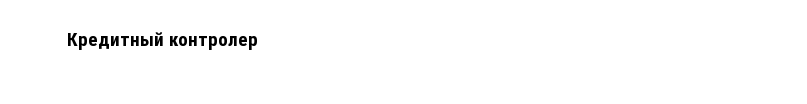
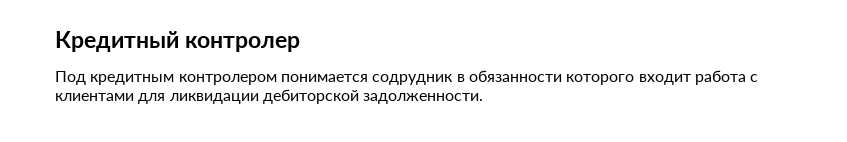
(259, 43) none -> [55,70,759,85] [55,89,484,104] // Под кредитным контролером понимается содрудник в обязанности которого входит работа с клиентами для ликвидации дебиторской задолженности.

